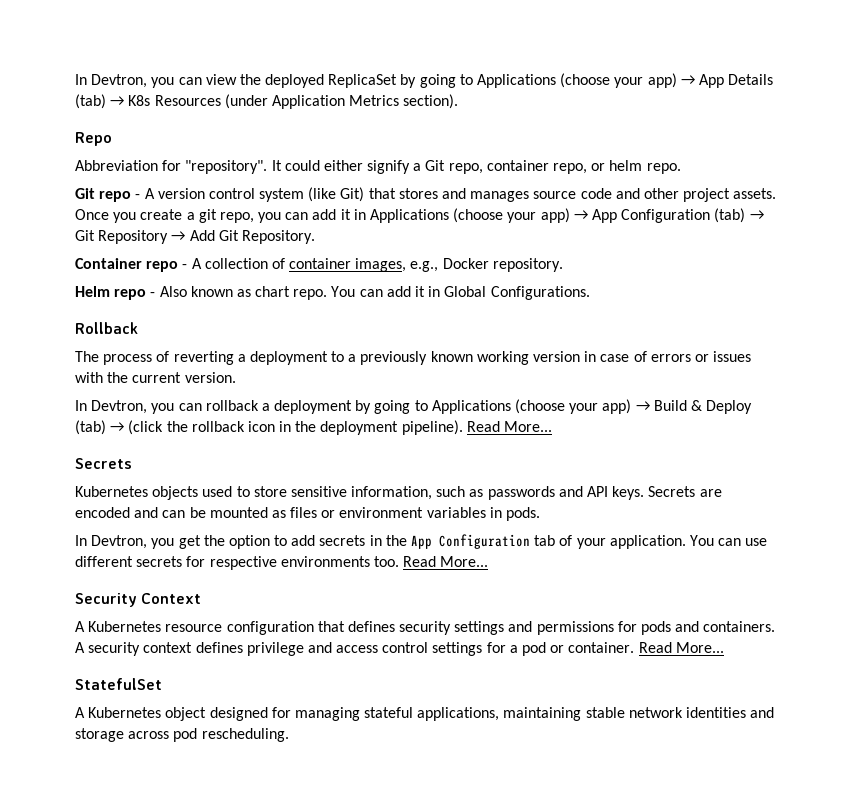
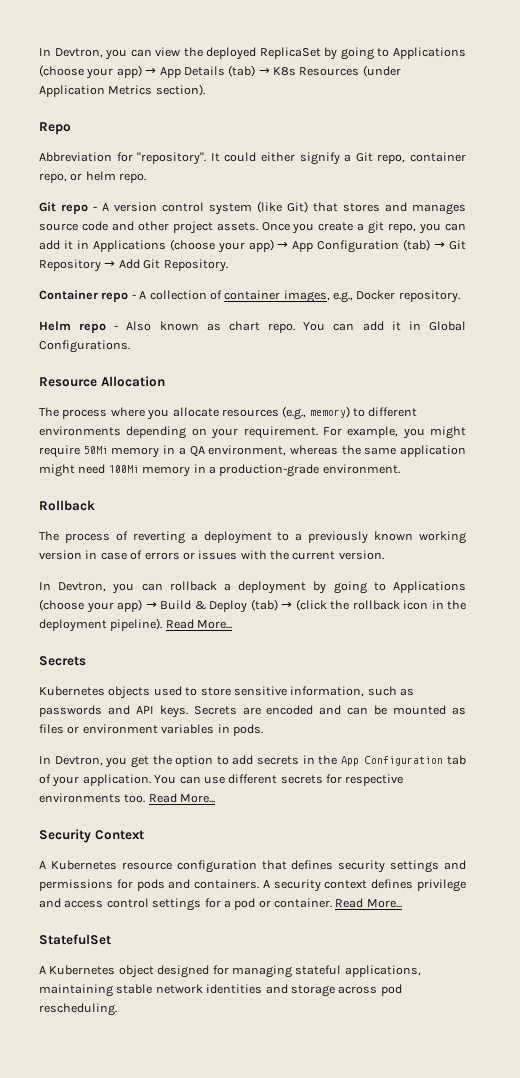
(590, 293) none -> [39,376,165,387] [39,406,418,420] [39,426,466,439] [39,445,466,458] [39,464,400,477] // Resource Allocation // The process where you allocate resources (e.g., memory) to different environments depending on your requirement. For example, you might require 50Mi memory in a QA environment, whereas the same application might need 100Mi memory in a production-grade environment.

